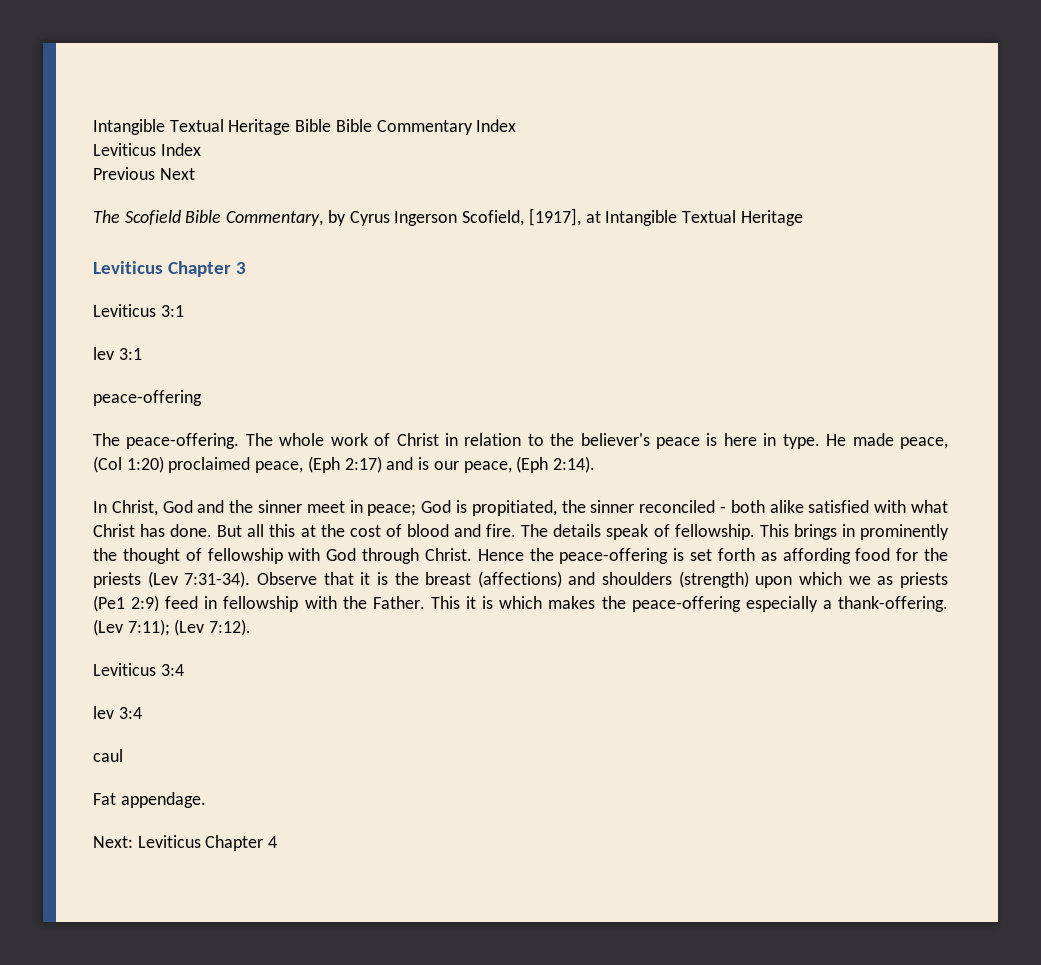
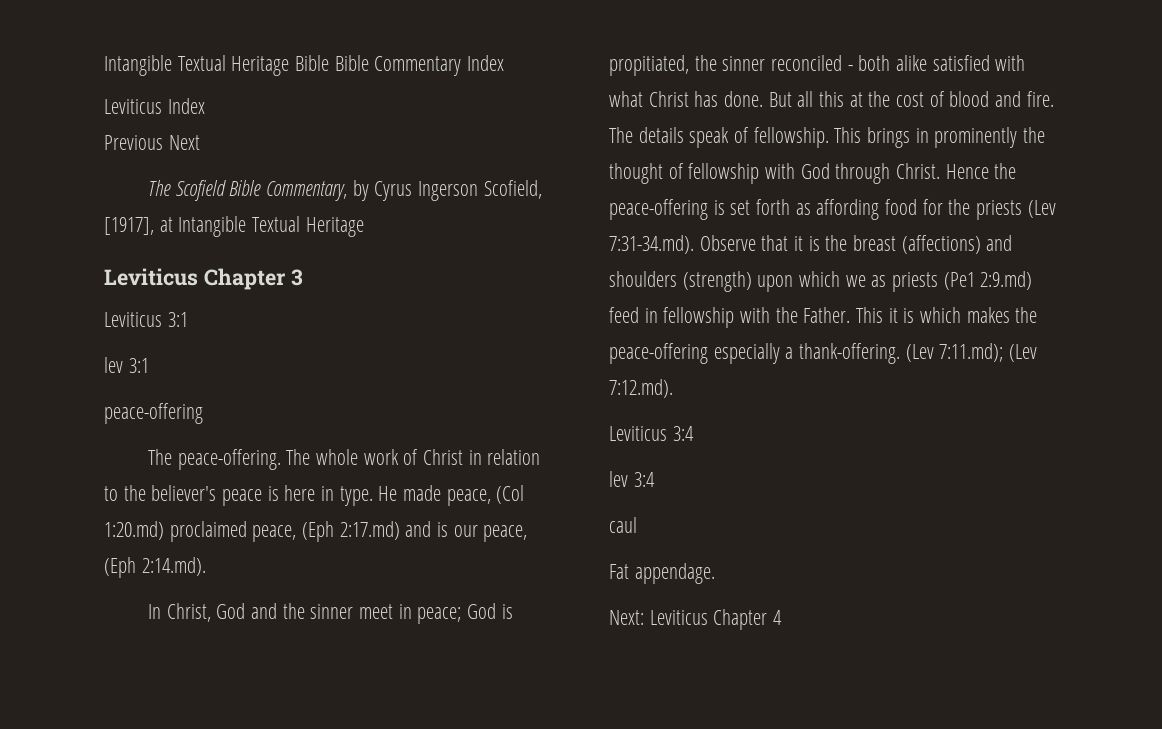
[126,456,164,473] 1:20) -> [104,521,164,540] 1:20.md)
[344,456,382,473] 2:17) -> [339,521,400,540] 2:17.md)
[552,456,595,473] 2:14). -> [141,557,206,576] 2:14.md).
[184,571,251,588] 7:31-34). -> [609,235,694,254] 7:31-34.md).
[131,595,160,612] 2:9) -> [980,271,1033,290] 2:9.md)
[127,619,252,636] 7:11); (Lev 7:12). -> [939,343,1038,362] [609,379,673,398] 7:11.md); (Lev 7:12.md).

